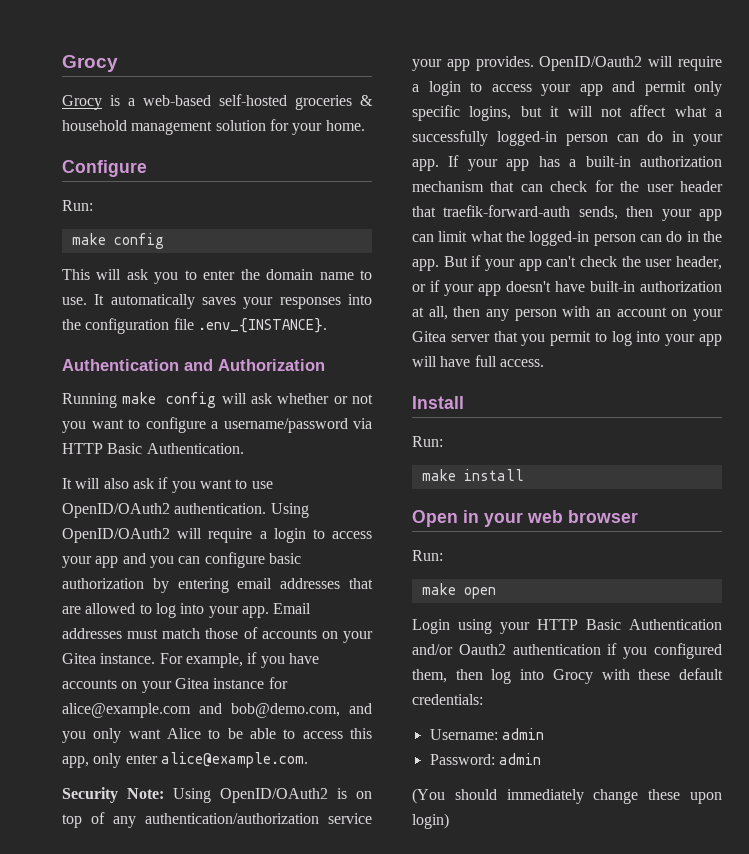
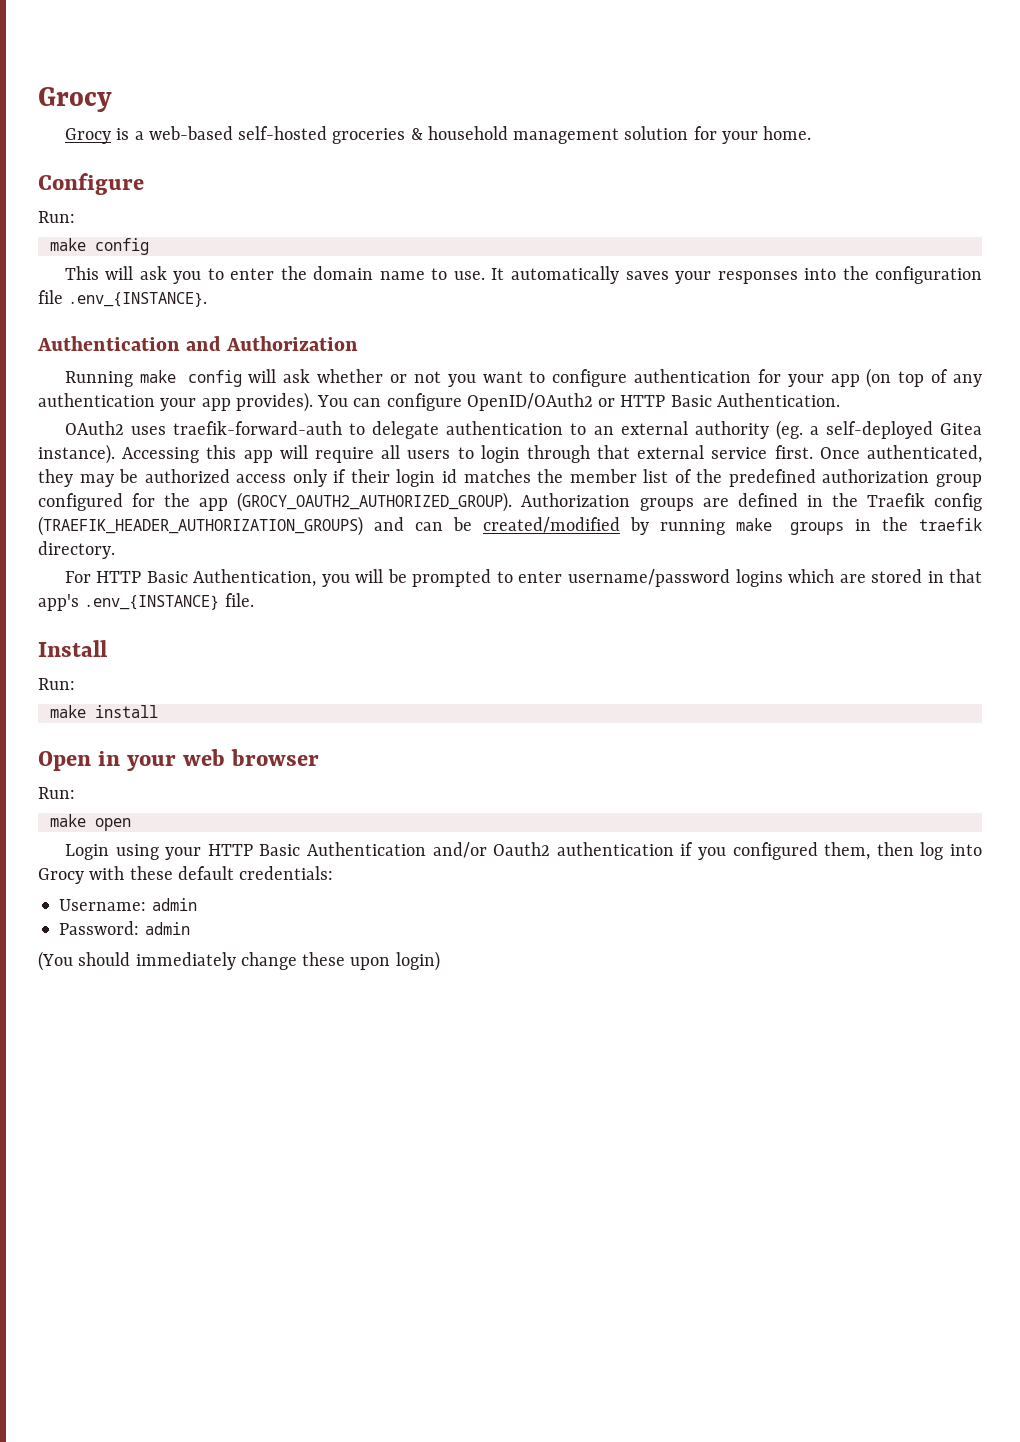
[211,418,372,433] [62,443,244,454] [62,477,273,493] [62,503,309,518] [62,528,372,543] [62,552,301,568] [62,578,373,593] [62,603,312,618] [62,627,373,643] [62,652,319,668] [62,677,288,693] [62,703,372,718] [62,728,373,743] [62,752,308,768] [62,787,372,803] [62,812,372,828] [412,56,722,71] [412,81,722,96] [412,105,722,121] [412,130,723,146] [412,155,722,171] [412,180,723,192] [412,205,722,221] [412,231,722,246] [412,255,722,271] [412,280,722,296] [412,306,723,321] [412,331,722,346] [412,355,544,367] a username/password via HTTP Basic Authentication. // It will also ask if you want to use OpenID/OAuth2 authentication. Using OpenID/OAuth2 will require a login to access your app and you can configure basic authorization by entering email addresses that are allowed to log into your app. Email addresses must match those of accounts on your Gitea instance. For example, if you have accounts on your Gitea instance for alice@example.com and bob@demo.com, and you only want Alice to be able to access this app, only enter alice@example.com. // Security Note: Using OpenID/OAuth2 is on top of any authentication/authorization service your app provides. OpenID/Oauth2 will require a login to access your app and permit only specific logins, but it will not affect what a successfully logged-in person can do in your app. If your app has a built-in authorization mechanism that can check for the user header that traefik-forward-auth sends, then your app can limit what the logged-in person can do in the app. But if your app can't check the user header, or if your app doesn't have built-in authorization at all, then any person with an account on your Gitea server that you permit to log into your app will have full access. -> [634,368,982,388] [38,392,840,412] [64,420,983,440] [38,444,982,464] [38,469,982,487] [38,492,983,512] [38,516,982,536] [38,541,115,559] [64,569,982,587] [38,593,254,611] authentication for your app (on top of any authentication your app provides). You can configure OpenID/OAuth2 or HTTP Basic Authentication. // OAuth2 uses traefik-forward-auth to delegate authentication to an external authority (eg. a self-deployed Gitea instance). Accessing this app will require all users to login through that external service first. Once authenticated, they may be authorized access only if their login id matches the member list of the predefined authorization group configured for the app (GROCY_OAUTH2_AUTHORIZED_GROUP). Authorization groups are defined in the Traefik config (TRAEFIK_HEADER_AUTHORIZATION_GROUPS) and can be created/modified by running make groups in the traefik directory. // For HTTP Basic Authentication, you will be prompted to enter username/password logins which are stored in that app's .env_{INSTANCE} file.

